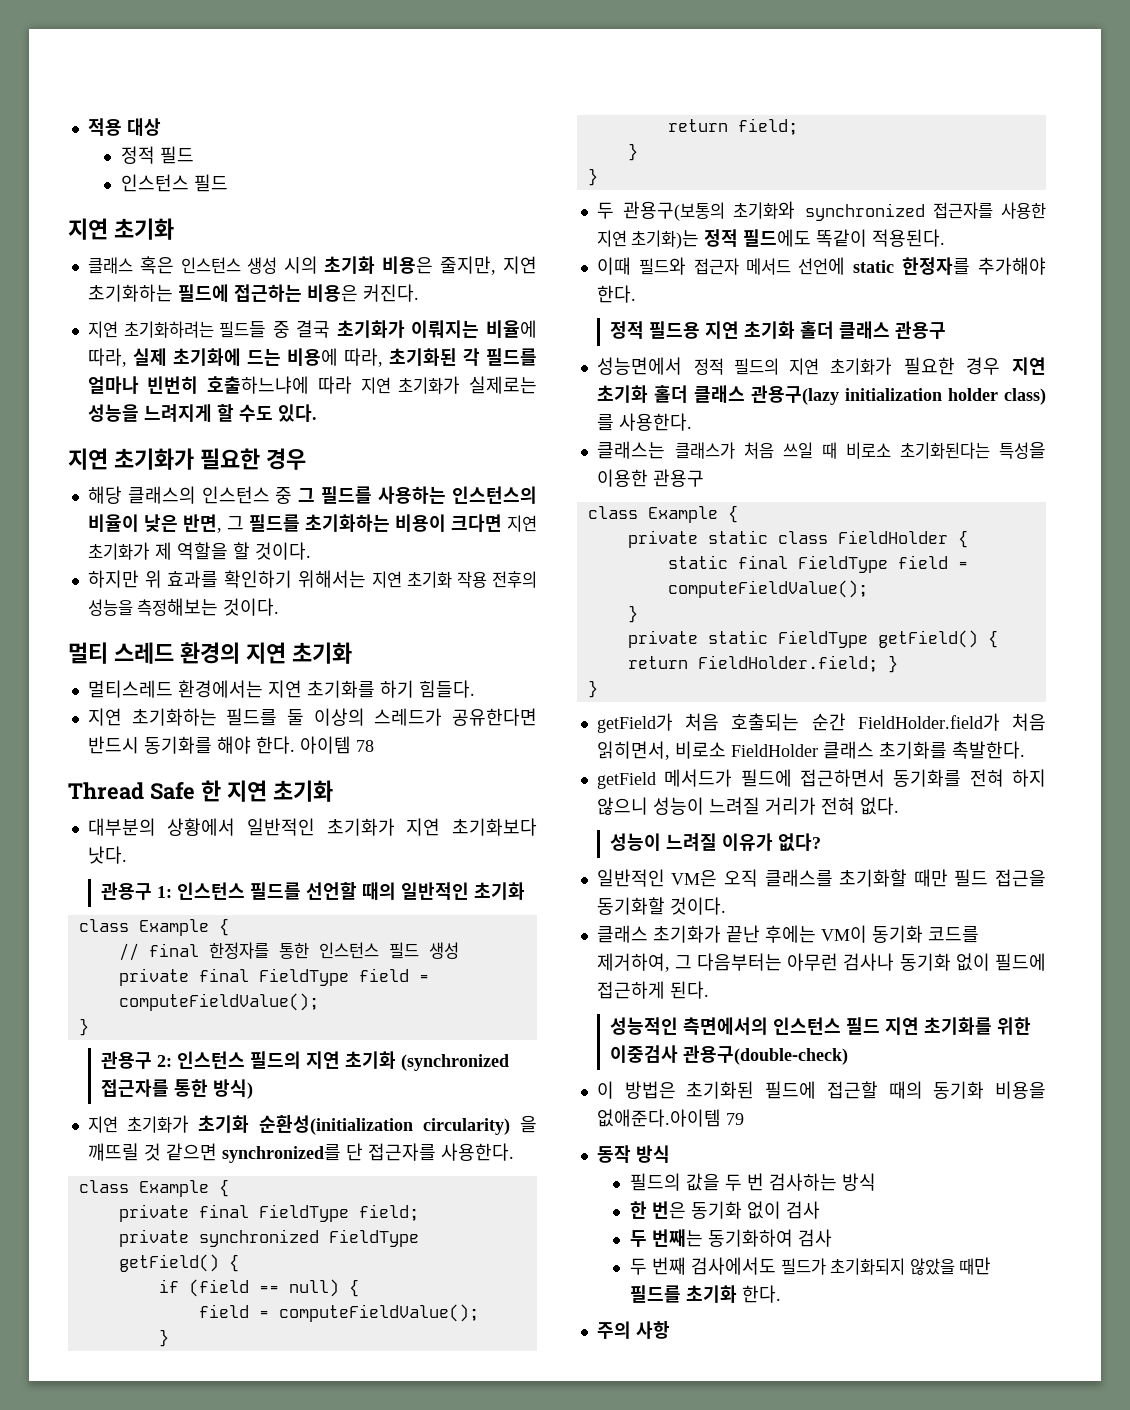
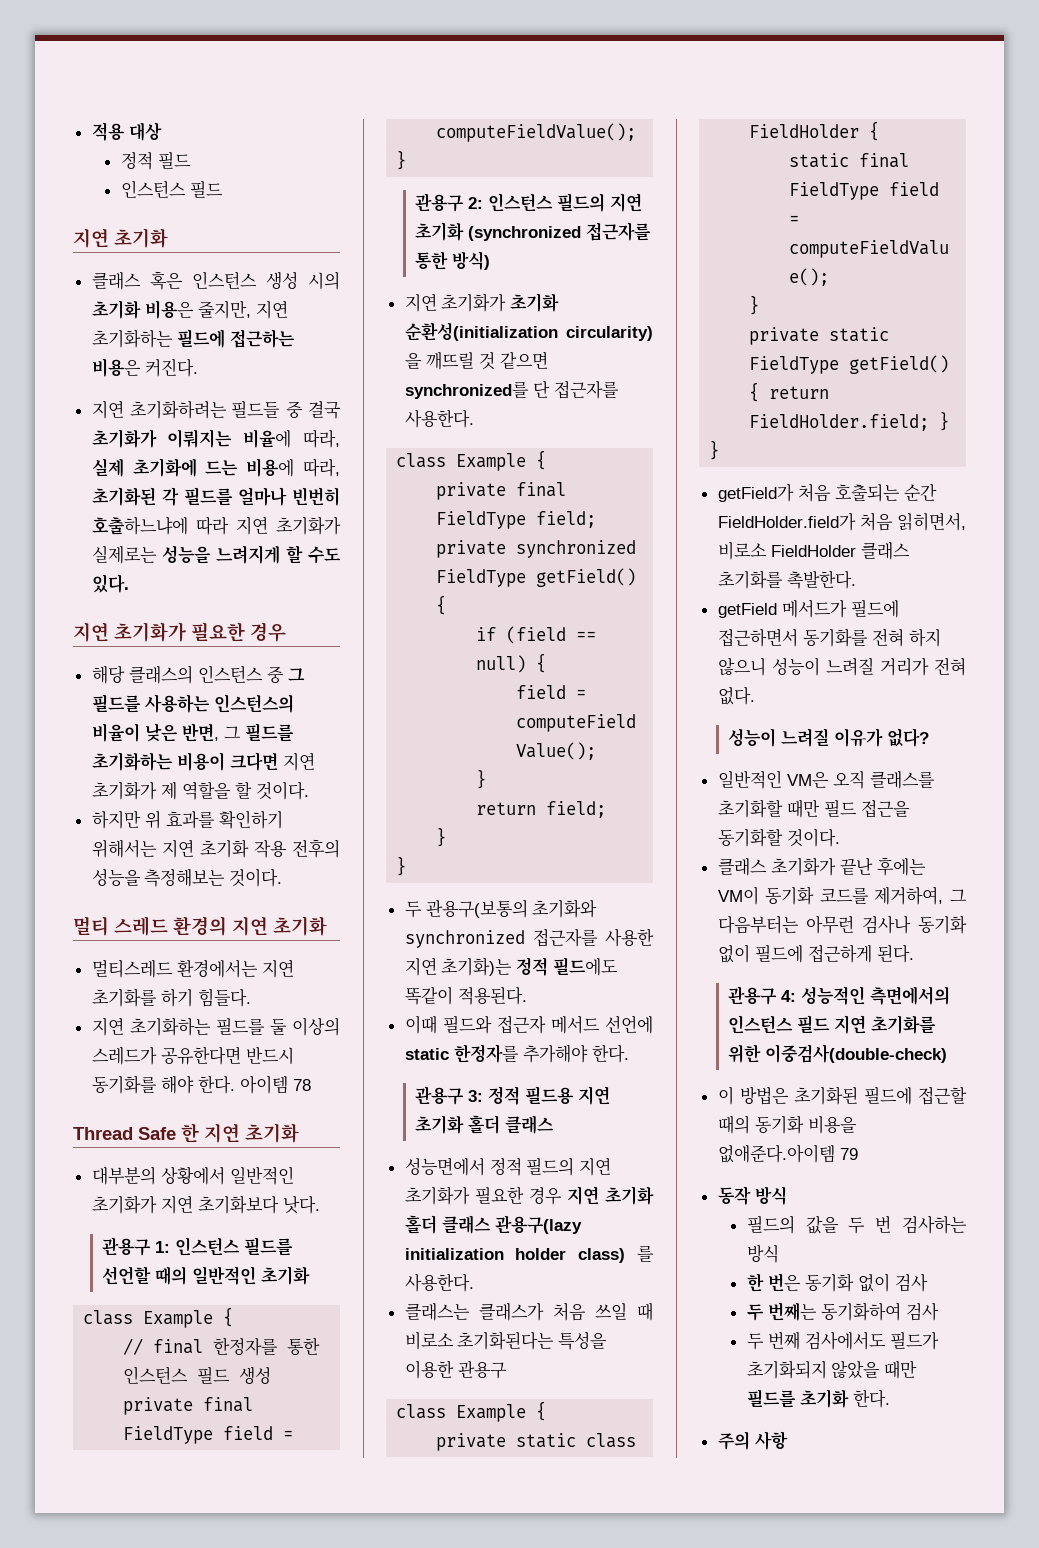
(636, 294) none -> [415,1086,484,1105] 관용구 3:
[894,321,946,339] 관용구 -> (555, 1124) none
(709, 990) none -> [728,986,797,1005] 관용구 4:
[609,1045,848,1065] 이중검사 관용구(double-check) -> [765,1044,948,1063] 이중검사(double-check)

